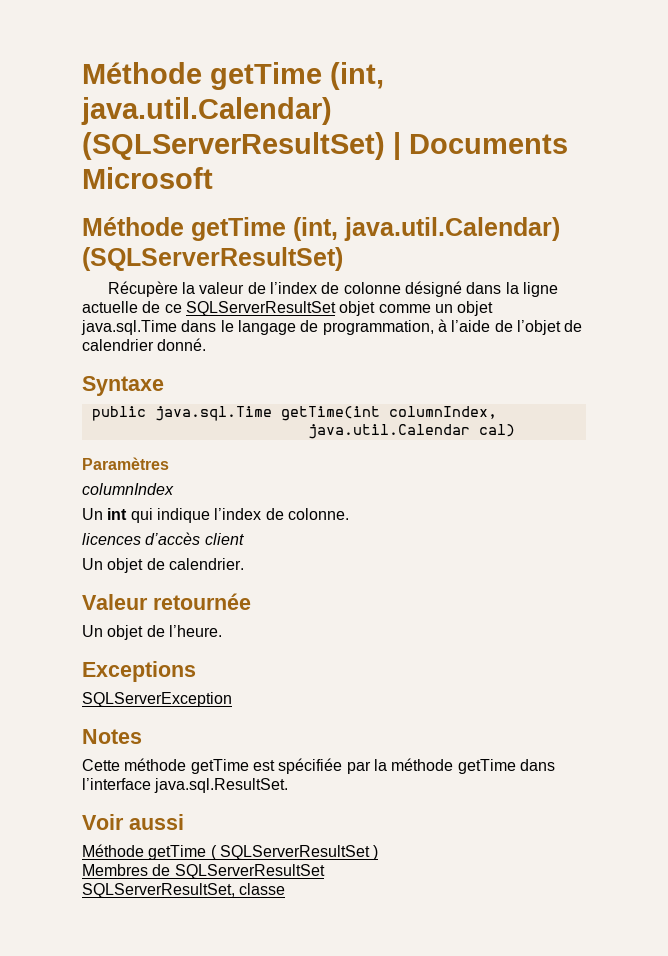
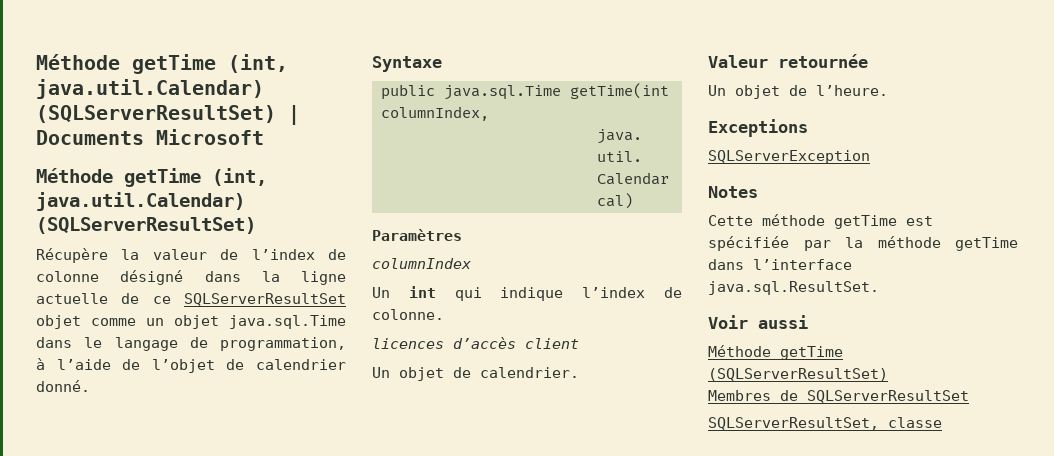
[210,845,379,860] ( SQLServerResultSet ) -> [708,368,888,381] (SQLServerResultSet)

